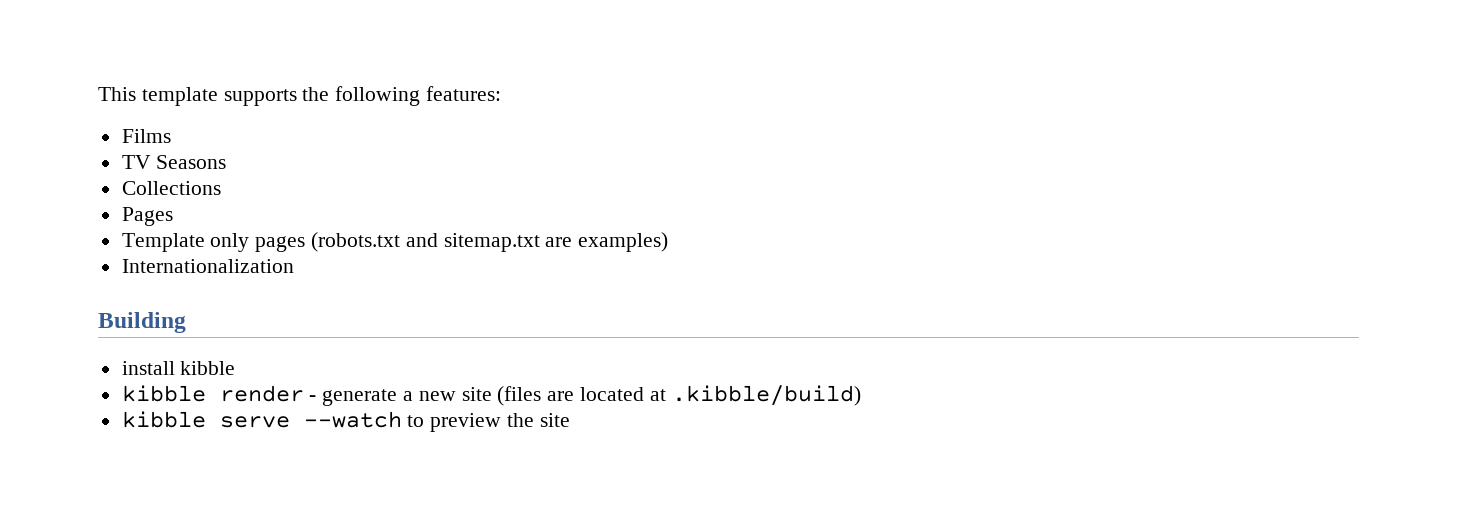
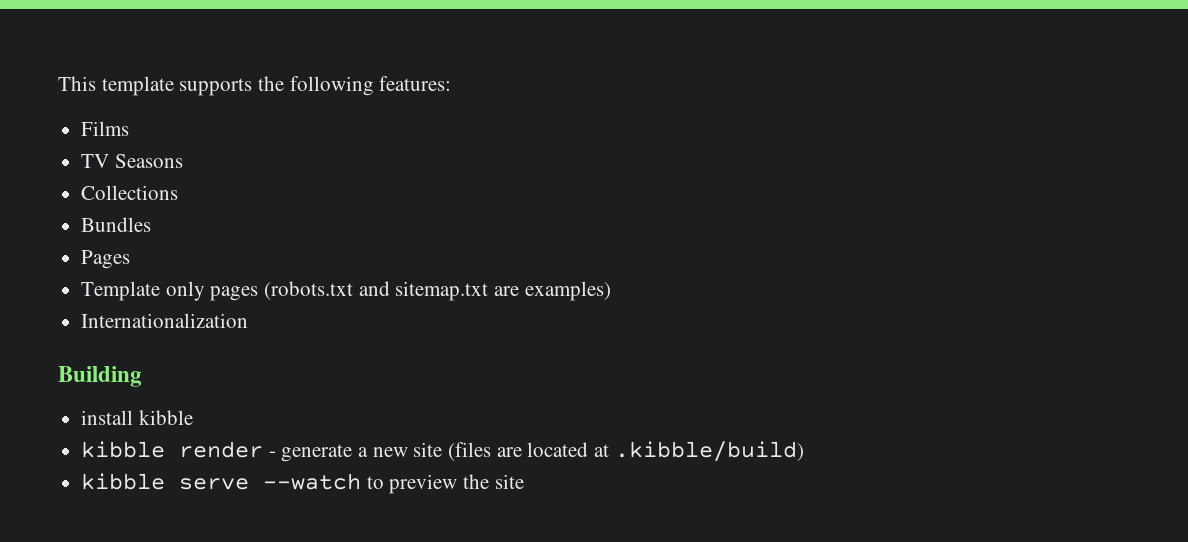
(221, 188) none -> [81,217,152,232] // Bundles

